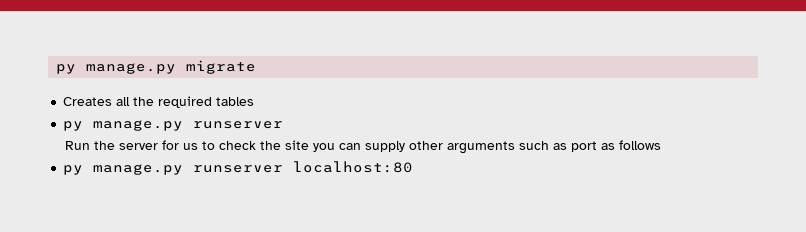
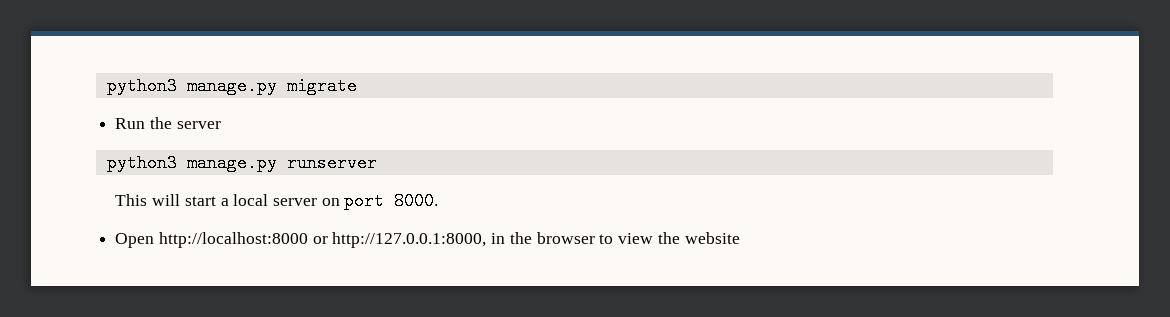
[56,64,77,74] py -> [106,77,177,95] python3
[63,96,255,108] [63,120,284,131] [64,140,661,154] [63,161,414,175] Creates all the required tables // py manage.py runserver // Run the server for us to check the site you can supply other arguments such as port as follows // py manage.py runserver localhost:80 -> [115,117,221,129] [106,154,377,172] [115,192,439,210] [115,232,740,248] Run the server // python3 manage.py runserver // This will start a local server on port 8000. // Open http://localhost:8000 or http://127.0.0.1:8000, in the browser to view the website

